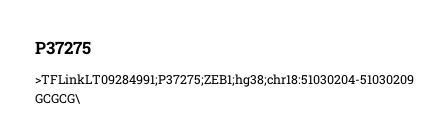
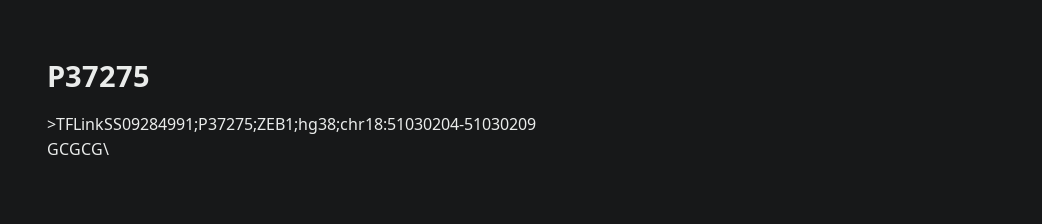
[35,74,414,87] >TFLinkLT09284991;P37275;ZEB1;hg38;chr18:51030204-51030209 -> [47,118,536,134] >TFLinkSS09284991;P37275;ZEB1;hg38;chr18:51030204-51030209

